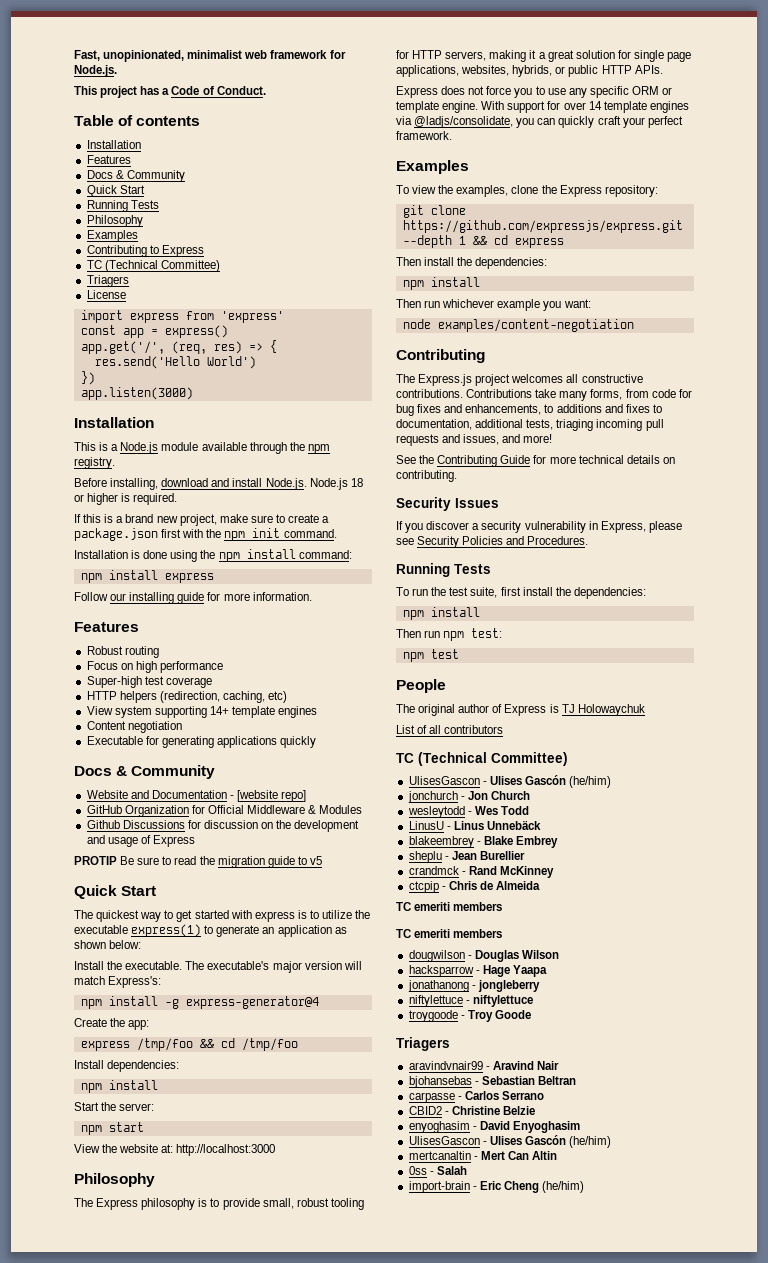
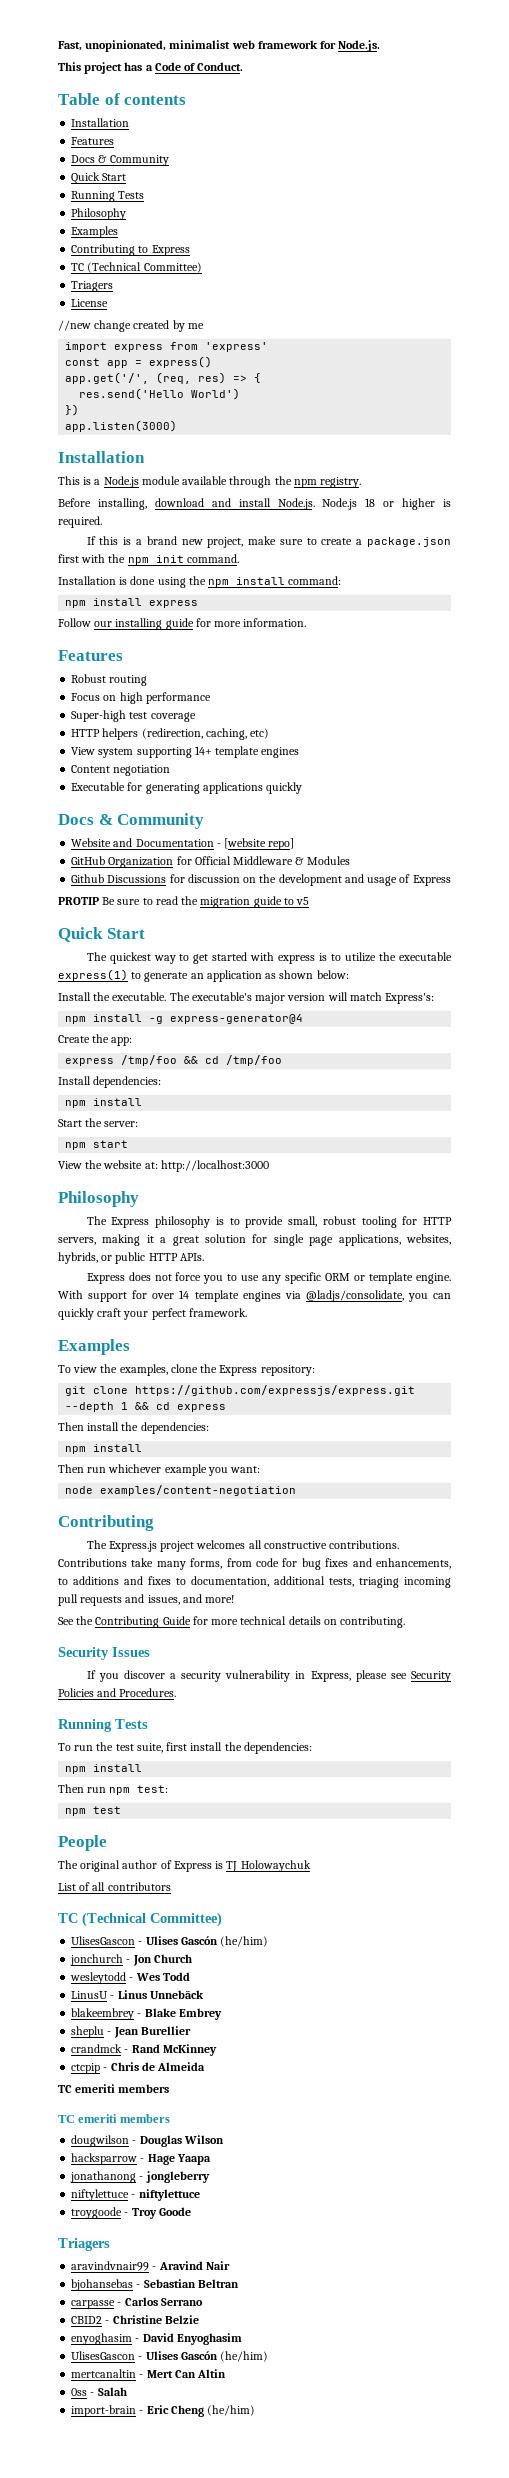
(126, 294) none -> [58,320,204,332] // //new change created by me

